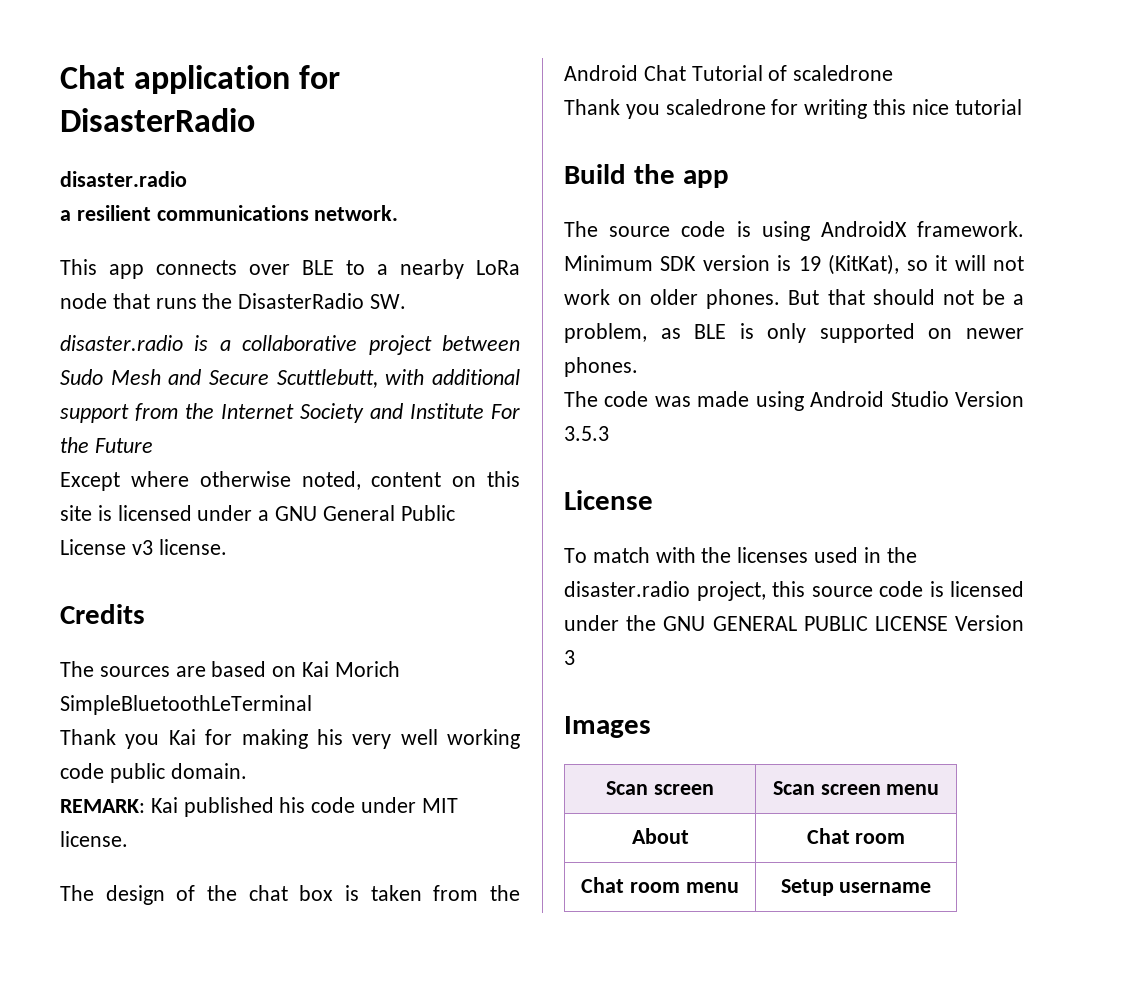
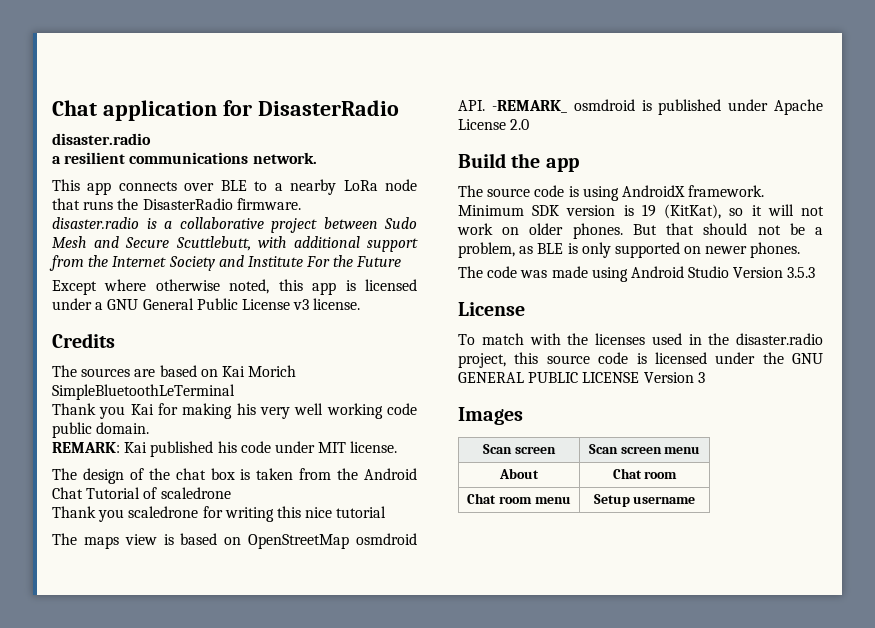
[370,294,407,309] SW. -> [236,198,301,210] firmware.
[371,471,520,487] [60,505,92,521] content on this site -> [278,279,337,295] this app
(1022, 107) none -> [52,533,417,549] [458,99,823,115] [458,119,530,130] // The maps view is based on OpenStreetMap osmdroid API. -REMARK_ osmdroid is published under Apache License 2.0

